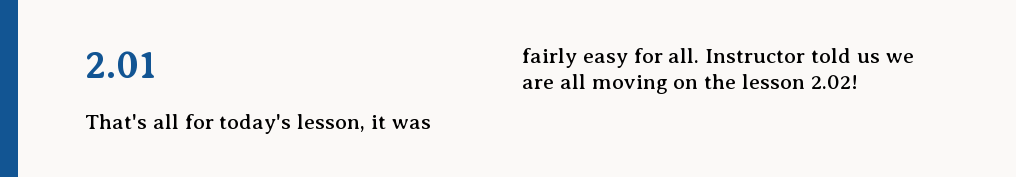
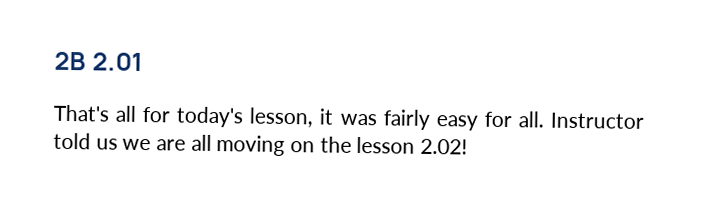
(85, 64) none -> [54,51,86,71] 2B

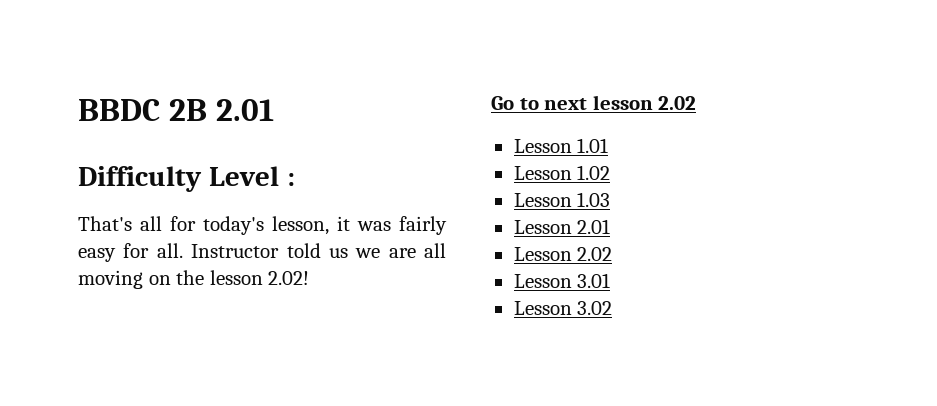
(54, 61) none -> [78,99,160,121] BBDC
(143, 62) none -> [78,166,295,192] // Difficulty Level :
(469, 146) none -> [491,95,697,110] [513,138,609,153] [513,165,611,180] [513,192,611,207] [513,219,611,234] [513,247,613,261] [513,273,611,288] [513,301,613,315] // Go to next lesson 2.02 // Lesson 1.01 // Lesson 1.02 // Lesson 1.03 // Lesson 2.01 // Lesson 2.02 // Lesson 3.01 // Lesson 3.02

